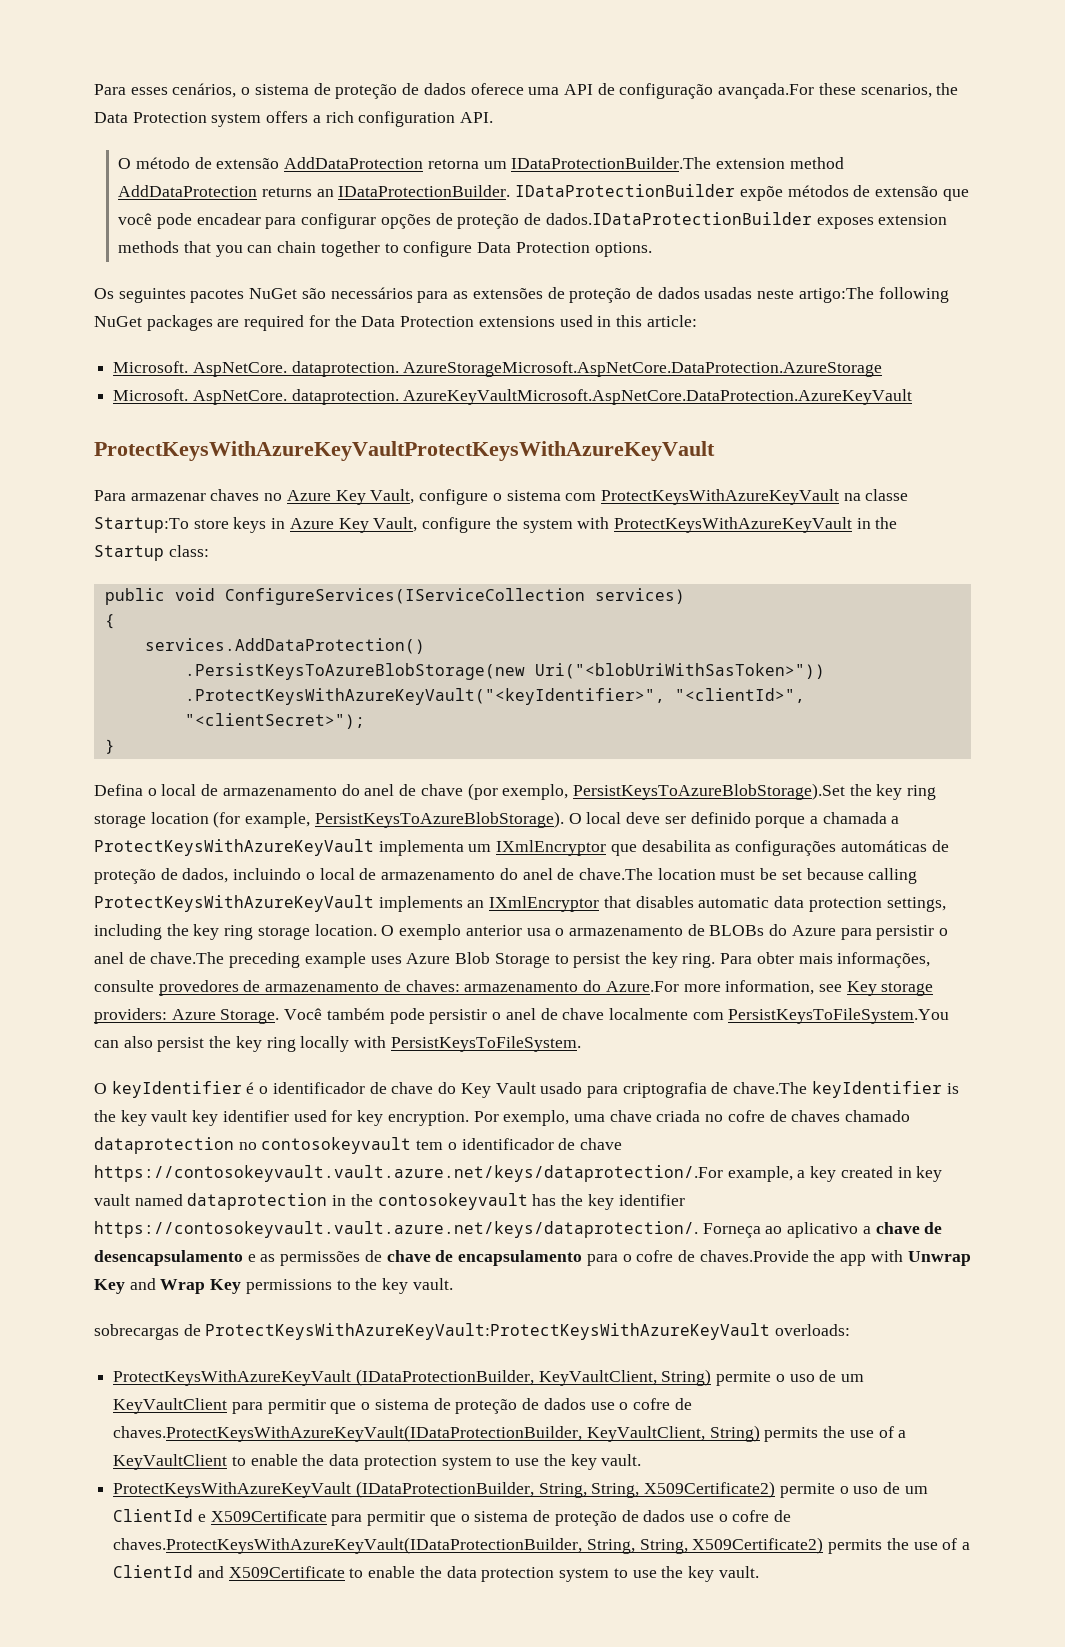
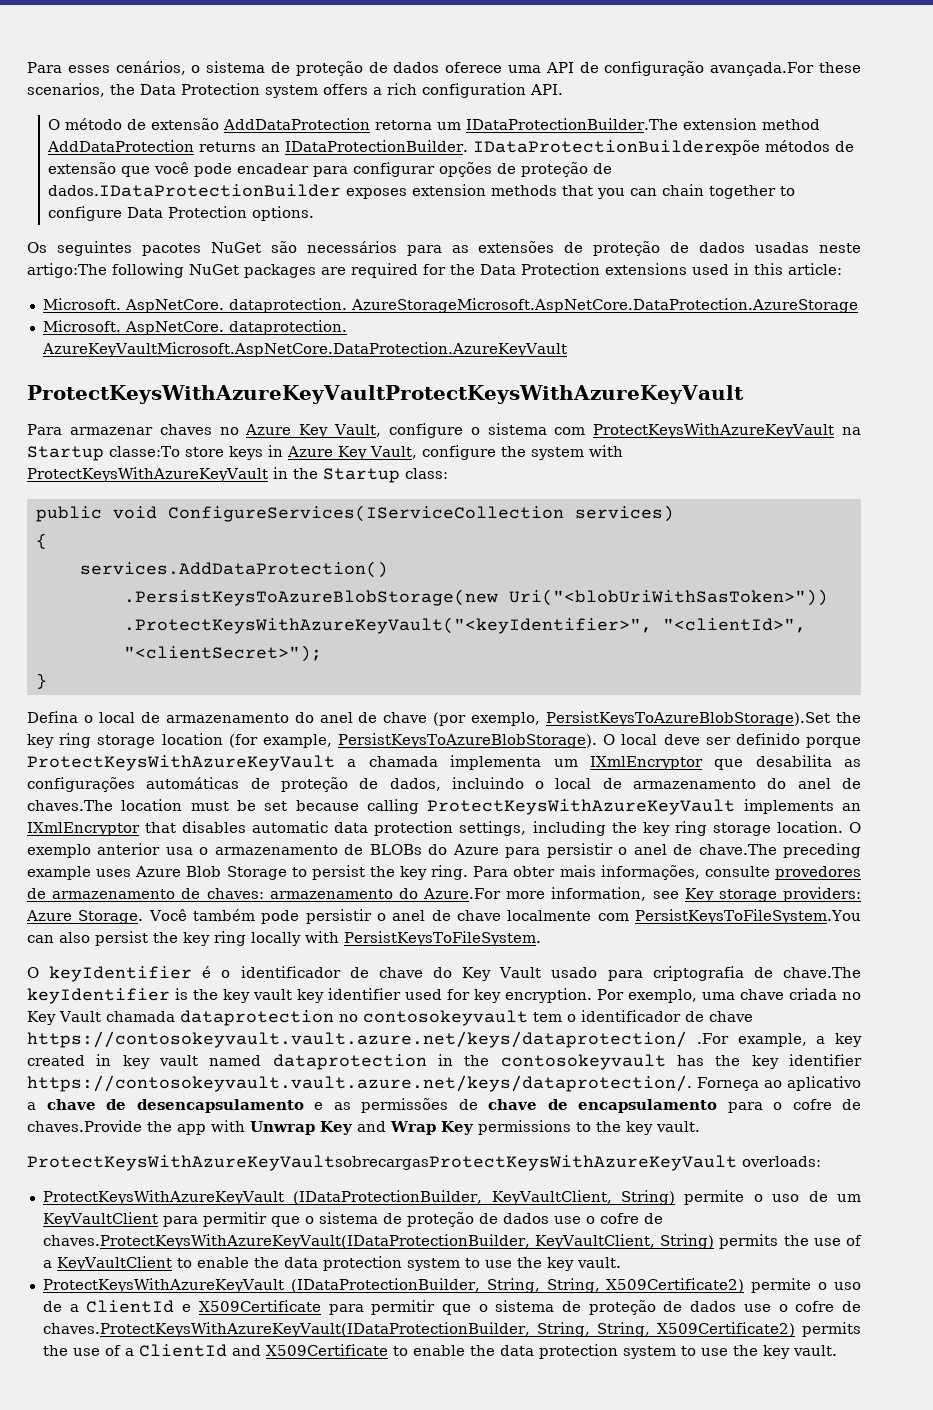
[515,184,783,201] IDataProtectionBuilder expõe -> [473,140,761,155] IDataProtectionBuilderexpõe
[865,489,909,501] [94,517,189,533] classe Startup:To -> [27,446,180,461] Startup classe:To
(806, 822) none -> [27,755,335,771] ProtectKeysWithAzureKeyVault
[891,816,900,824] [94,839,374,856] a ProtectKeysWithAzureKeyVault -> (438, 761) none
[578,868,653,880] chave.The -> [27,800,113,811] chaves.The
[727,1110,911,1122] cofre de chaves chamado -> [27,1011,175,1025] Key Vault chamada
[94,1165,723,1182] https://contosokeyvault.vault.azure.net/keys/dataprotection/.For -> [27,1031,729,1048] https://contosokeyvault.vault.azure.net/keys/dataprotection/ .For
[94,1323,771,1340] sobrecargas de ProtectKeysWithAzureKeyVault:ProtectKeysWithAzureKeyVault -> [27,1155,737,1171] ProtectKeysWithAzureKeyVaultsobrecargasProtectKeysWithAzureKeyVault
[904,1486,928,1494] um -> [69,1304,79,1312] a

